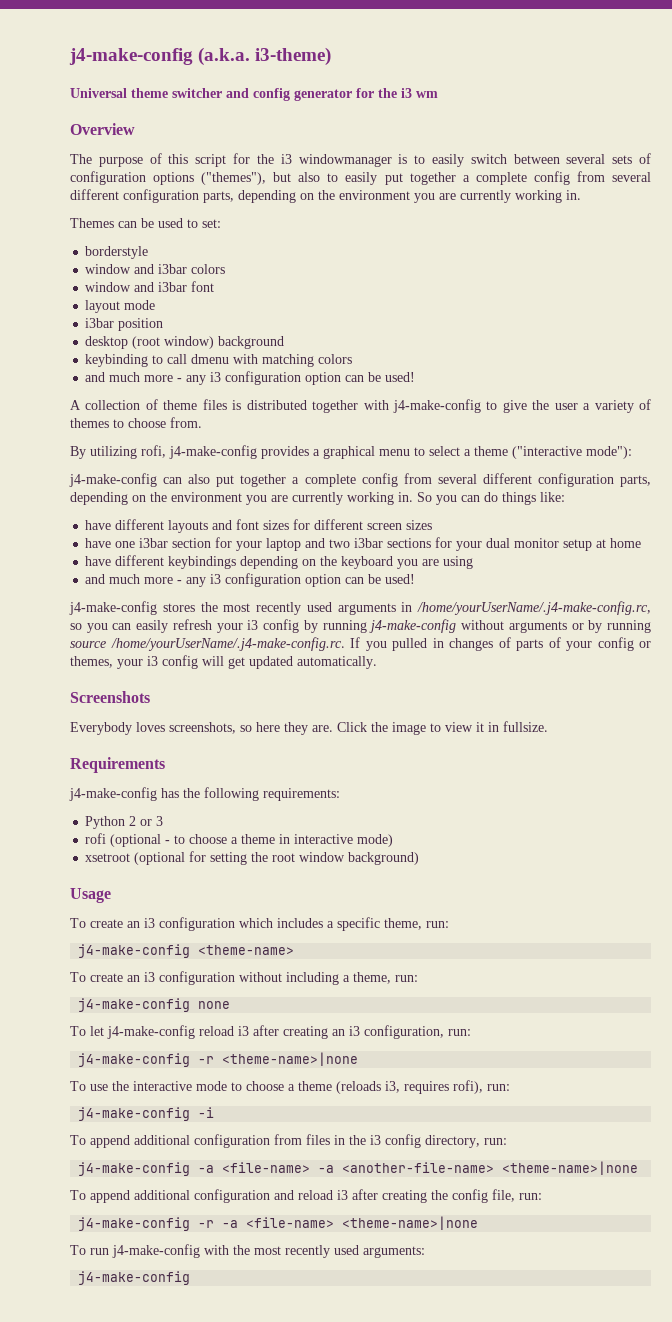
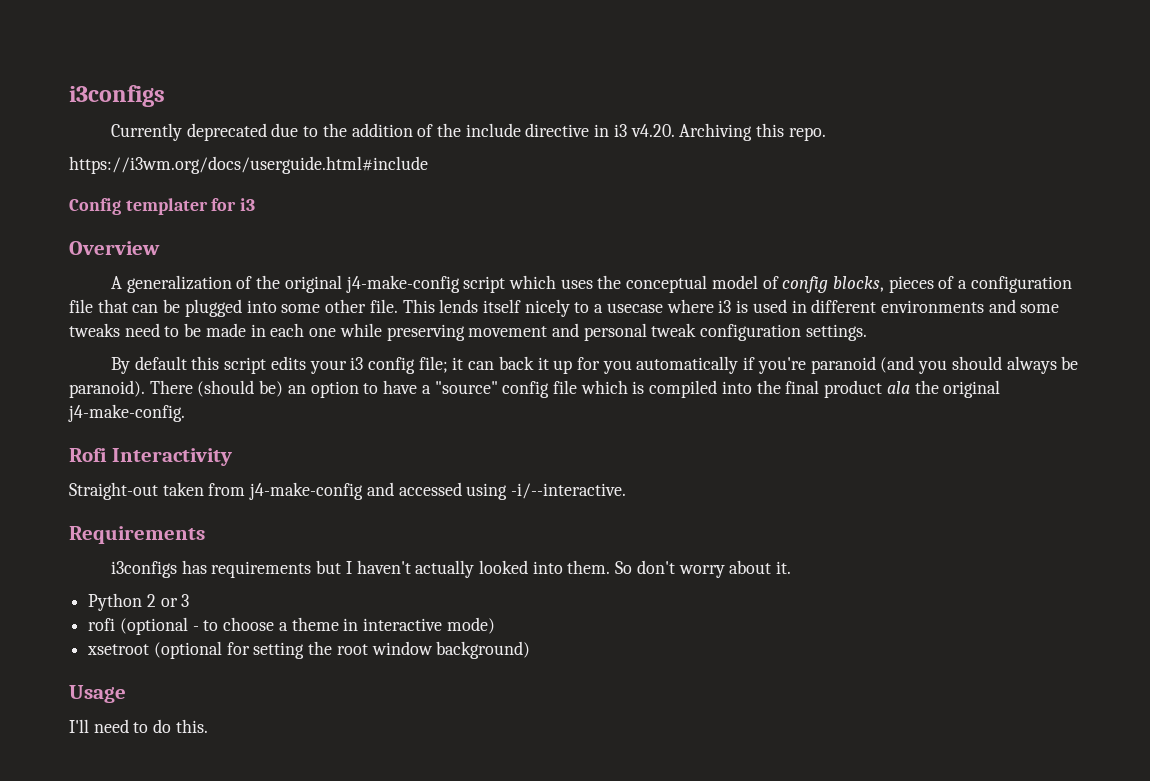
[69,47,332,66] [70,88,438,101] j4-make-config (a.k.a. i3-theme) // Universal theme switcher and config generator for the i3 wm -> [69,85,165,107] [110,123,826,141] [69,156,428,174] [69,198,256,215] i3configs // Currently deprecated due to the addition of the include directive in i3 v4.20. Archiving this repo. // https://i3wm.org/docs/userguide.html#include // Config templater for i3
[70,153,651,167] [70,171,652,185] [70,189,581,203] [70,218,221,228] [85,246,149,259] [85,264,226,274] [85,281,215,292] [85,300,156,313] [85,318,164,331] [85,336,285,349] [85,354,353,367] [85,371,416,385] [70,399,651,413] [70,417,202,428] [70,445,632,459] [69,473,651,487] [70,492,565,505] [85,519,433,533] [85,537,642,551] [85,555,474,569] [85,573,416,587] [69,601,651,615] [70,619,651,633] [70,637,651,651] [70,655,377,669] [70,691,150,703] [70,721,548,735] [70,757,165,773] [69,787,340,801] The purpose of this script for the i3 windowmanager is to easily switch between several sets of configuration options ("themes"), but also to easily put together a complete config from several different configuration parts, depending on the environment you are currently working in. // Themes can be used to set: // borderstyle // window and i3bar colors // window and i3bar font // layout mode // i3bar position // desktop (root window) background // keybinding to call dmenu with matching colors // and much more - any i3 configuration option can be used! // A collection of theme files is distributed together with j4-make-config to give the user a variety of themes to choose from. // By utilizing rofi, j4-make-config provides a graphical menu to select a theme ("interactive mode"): // j4-make-config can also put together a complete config from several different configuration parts, depending on the environment you are currently working in. So you can do things like: // have different layouts and font sizes for different screen sizes // have one i3bar section for your laptop and two i3bar sections for your dual monitor setup at home // have different keybindings depending on the keyboard you are using // and much more - any i3 configuration option can be used! // j4-make-config stores the most recently used arguments in /home/yourUserName/.j4-make-config.rc, so you can easily refresh your i3 config by running j4-make-config without arguments or by running source /home/yourUserName/.j4-make-config.rc. If you pulled in changes of parts of your config or themes, your i3 config will get updated automatically. // Screenshots // Everybody loves screenshots, so here they are. Click the image to view it in fullsize. // Requirements // j4-make-config has the following requirements: -> [110,275,1072,293] [69,299,1060,317] [69,323,867,341] [110,356,1079,374] [69,380,1001,398] [68,404,185,422] [69,448,232,466] [69,482,627,500] [69,526,205,544] [110,560,792,578] A generalization of the original j4-make-config script which uses the conceptual model of config blocks, pieces of a configuration file that can be plugged into some other file. This lends itself nicely to a usecase where i3 is used in different environments and some tweaks need to be made in each one while preserving movement and personal tweak configuration settings. // By default this script edits your i3 config file; it can back it up for you automatically if you're paranoid (and you should always be paranoid). There (should be) an option to have a "source" config file which is compiled into the final product ala the original j4-make-config. // Rofi Interactivity // Straight-out taken from j4-make-config and accessed using -i/--interactive. // Requirements // i3configs has requirements but I haven't actually looked into them. So don't worry about it.
[70,917,449,931] [78,944,295,958] [70,971,418,985] [78,998,231,1012] [70,1025,471,1039] [78,1052,359,1067] [70,1080,510,1094] [78,1107,215,1121] [70,1134,507,1148] [78,1161,639,1176] [70,1189,542,1203] [78,1216,479,1231] [70,1244,425,1258] [78,1271,191,1285] To create an i3 configuration which includes a specific theme, run: // j4-make-config <theme-name> // To create an i3 configuration without including a theme, run: // j4-make-config none // To let j4-make-config reload i3 after creating an i3 configuration, run: // j4-make-config -r <theme-name>|none // To use the interactive mode to choose a theme (reloads i3, requires rofi), run: // j4-make-config -i // To append additional configuration from files in the i3 config directory, run: // j4-make-config -a <file-name> -a <another-file-name> <theme-name>|none // To append additional configuration and reload i3 after creating the config file, run: // j4-make-config -r -a <file-name> <theme-name>|none // To run j4-make-config with the most recently used arguments: // j4-make-config -> [69,719,208,733] I'll need to do this.

